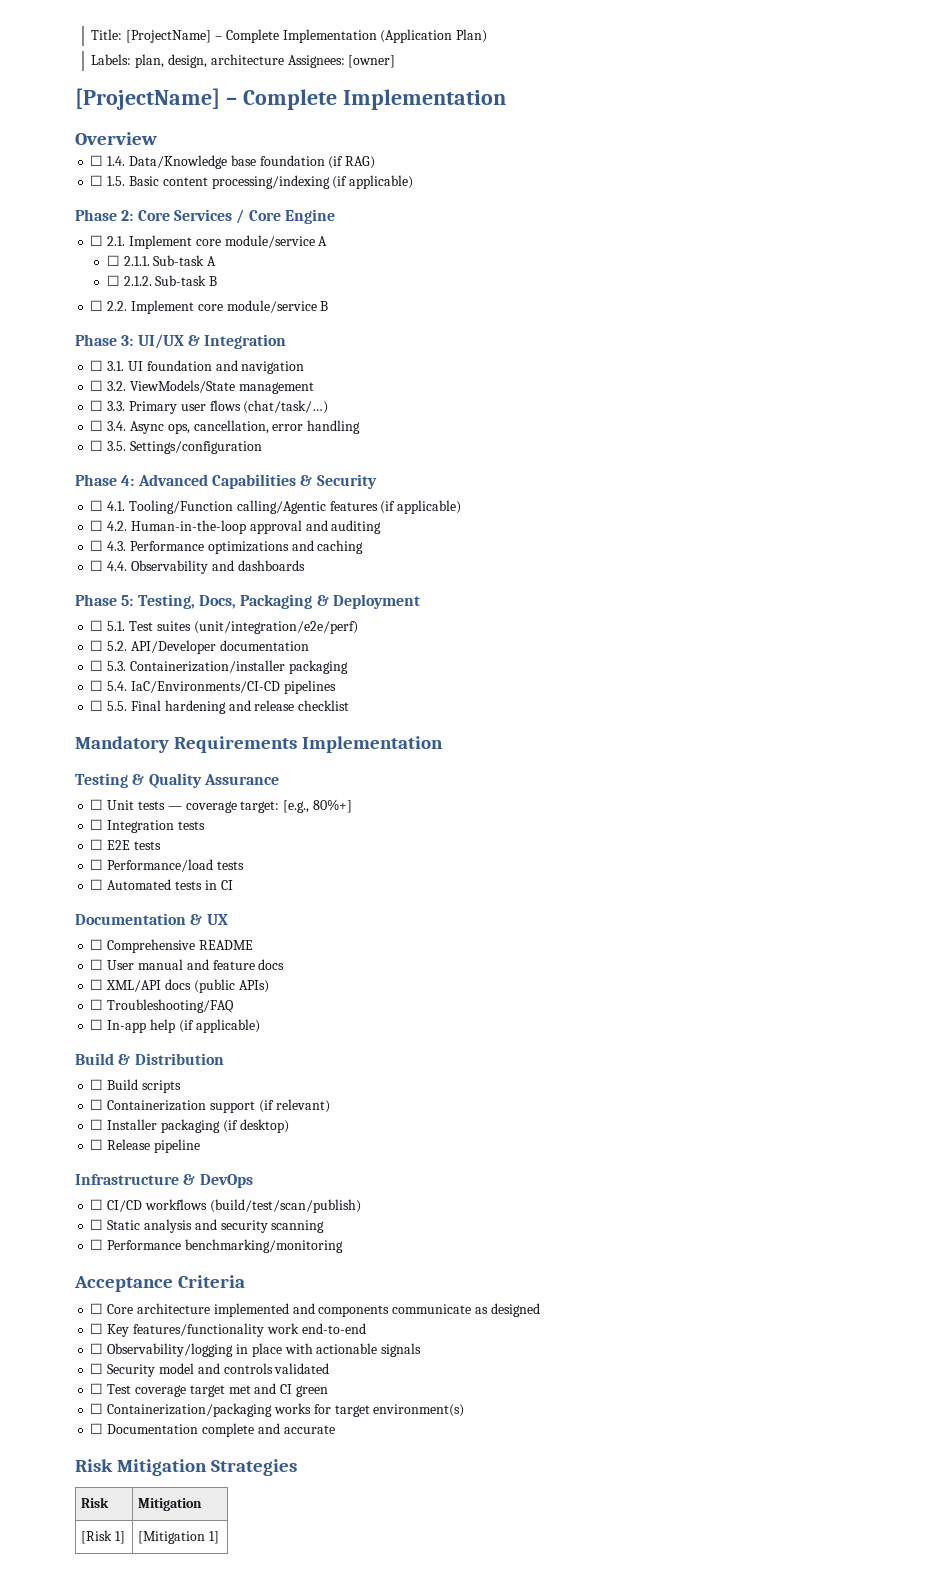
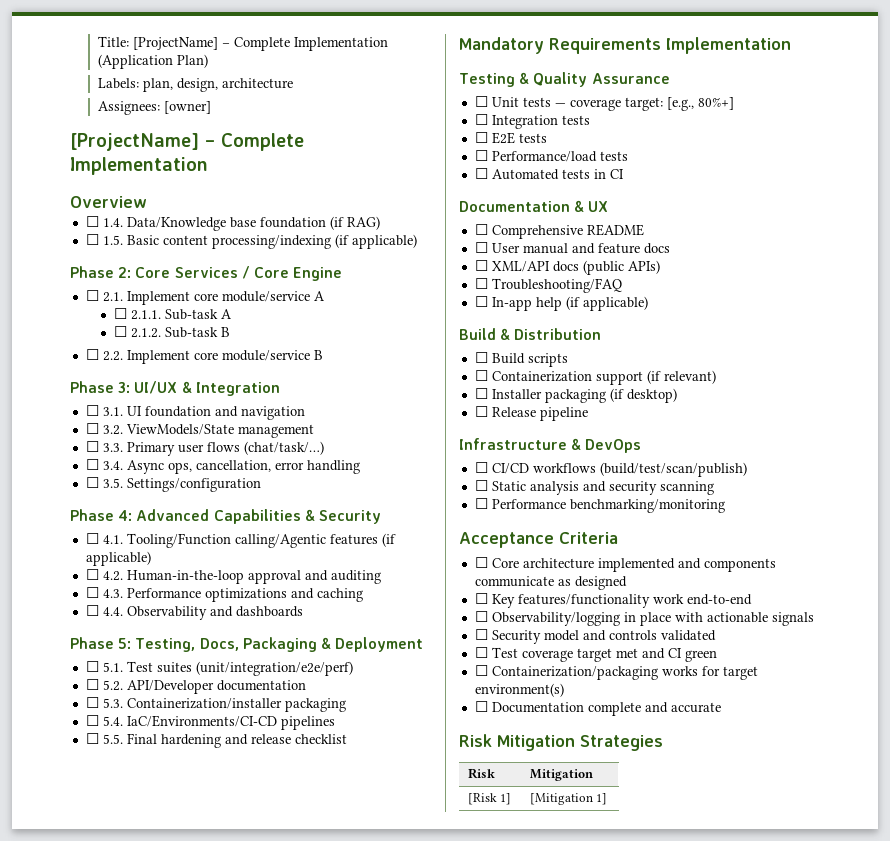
(284, 59) none -> (294, 83) //

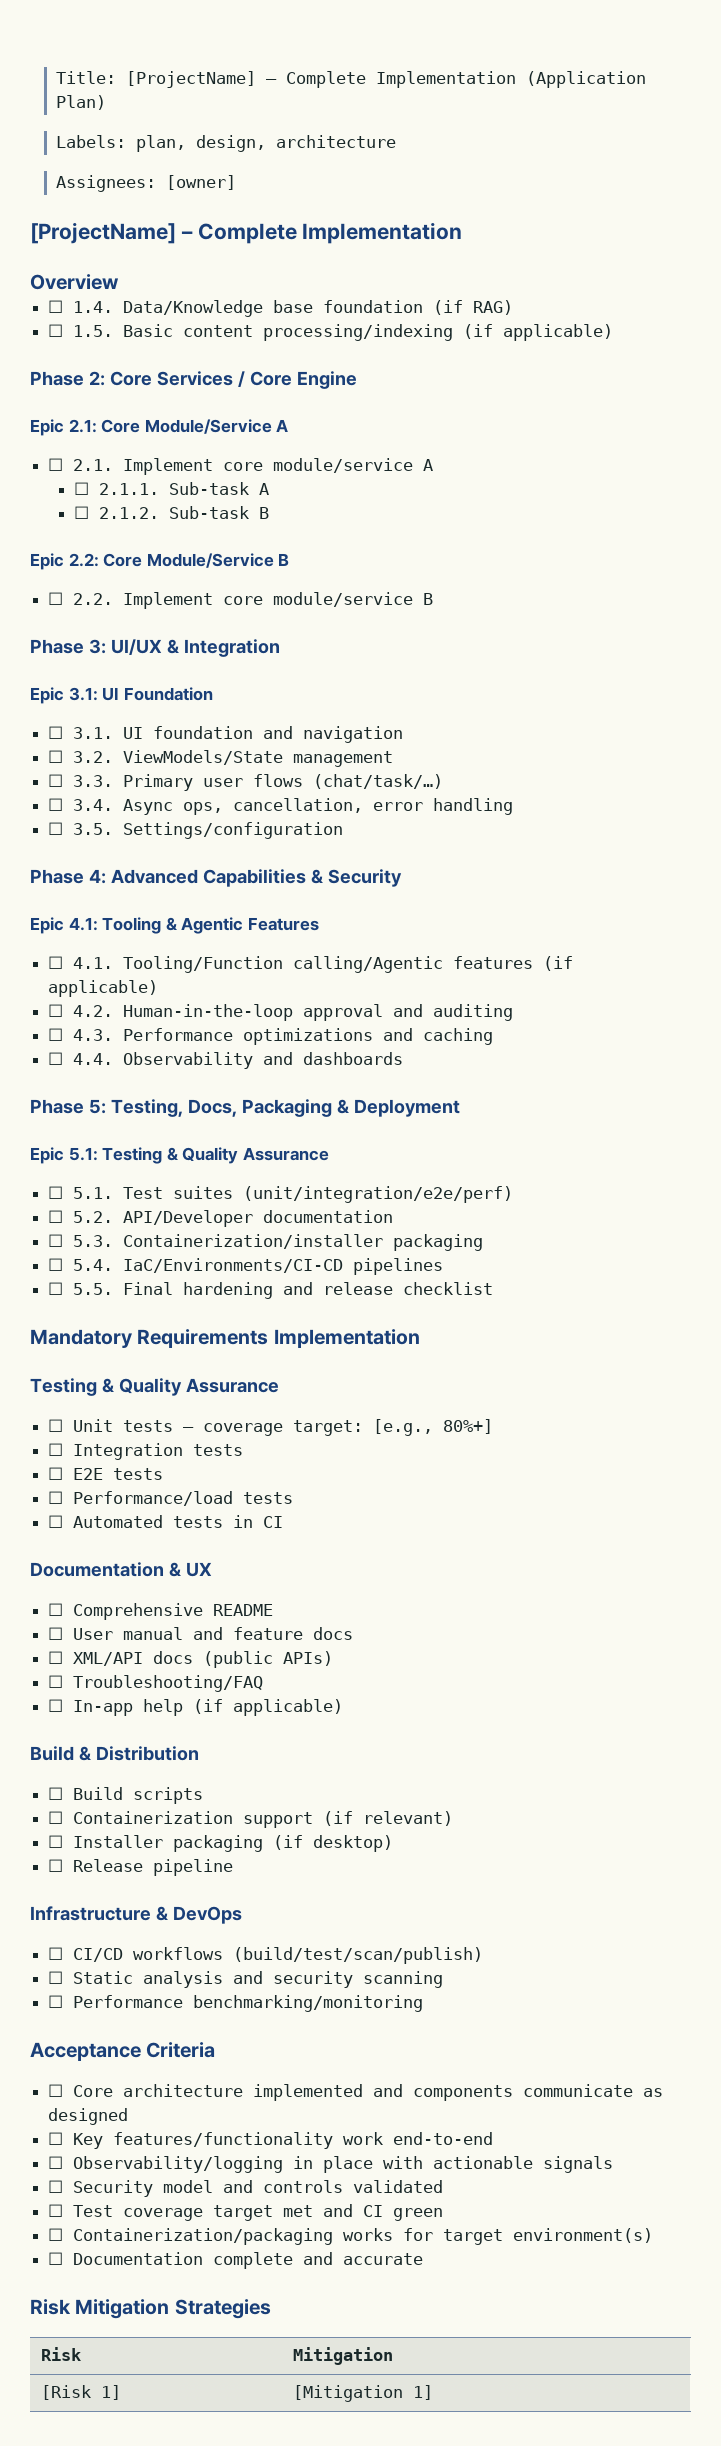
(343, 274) none -> [30,419,289,436] // Epic 2.1: Core Module/Service A
(230, 332) none -> [30,553,290,570] // Epic 2.2: Core Module/Service B
(280, 389) none -> [30,687,213,704] // Epic 3.1: UI Foundation
(381, 517) none -> [30,917,319,934] // Epic 4.1: Tooling & Agentic Features
(424, 644) none -> [30,1147,329,1164] // Epic 5.1: Testing & Quality Assurance

